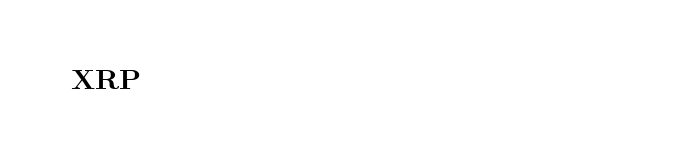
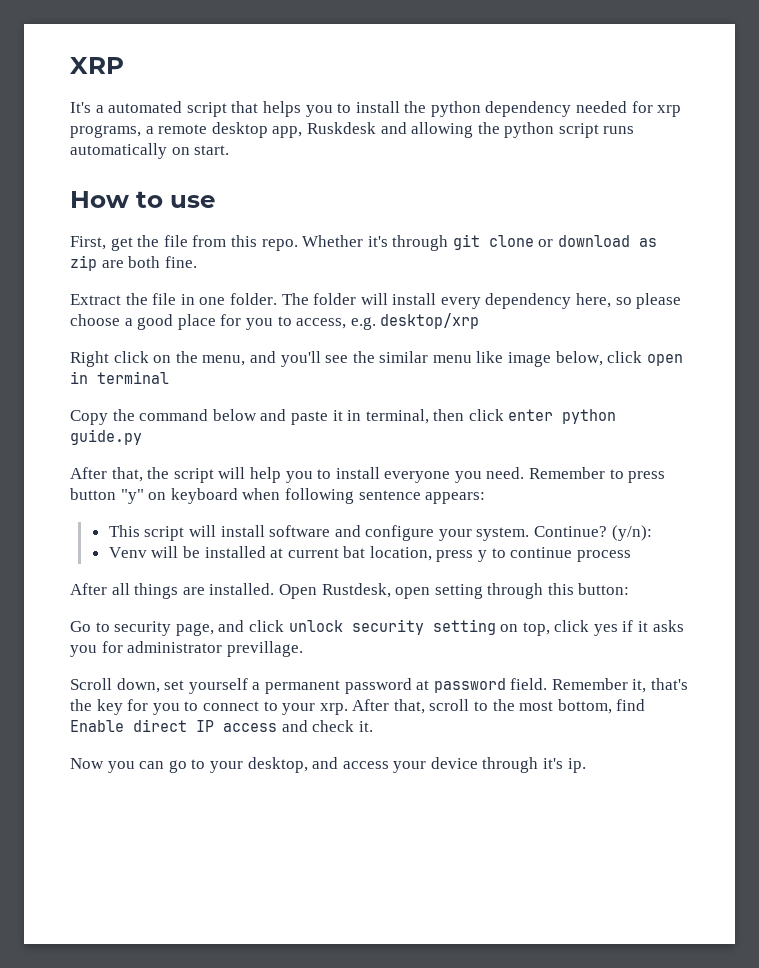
(141, 79) none -> [70,101,682,117] [70,122,635,138] [70,143,230,159] [70,191,215,208] [70,234,658,251] [70,255,197,271] [70,293,682,309] [70,313,480,330] [70,351,683,367] [70,371,169,384] [70,409,617,425] [70,429,142,445] [70,467,666,483] [70,488,486,504] [108,525,652,541] [108,546,631,562] [70,583,630,599] [70,619,684,636] [70,641,303,657] [70,678,689,694] [70,699,646,715] [70,719,373,732] [70,757,586,773] // It's a automated script that helps you to install the python dependency needed for xrp programs, a remote desktop app, Ruskdesk and allowing the python script runs automatically on start. // How to use // First, get the file from this repo. Whether it's through git clone or download as zip are both fine. // Extract the file in one folder. The folder will install every dependency here, so please choose a good place for you to access, e.g. desktop/xrp // Right click on the menu, and you'll see the similar menu like image below, click open in terminal // Copy the command below and paste it in terminal, then click enter python guide.py // After that, the script will help you to install everyone you need. Remember to press button "y" on keyboard when following sentence appears: // This script will install software and configure your system. Continue? (y/n): // Venv will be installed at current bat location, press y to continue process // After all things are installed. Open Rustdesk, open setting through this button: // Go to security page, and click unlock security setting on top, click yes if it asks you for administrator previllage. // Scroll down, set yourself a permanent password at password field. Remember it, that's the key for you to connect to your xrp. After that, scroll to the most bottom, find Enable direct IP access and check it. // Now you can go to your desktop, and access your device through it's ip.

